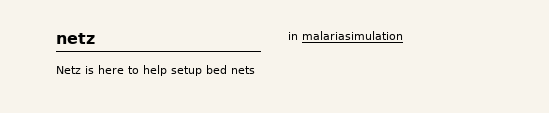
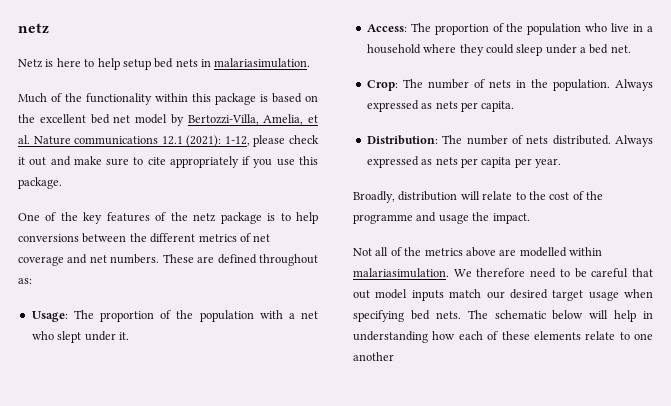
[302,31,403,40] malariasimulation -> [214,58,311,68] [18,93,318,105] [18,114,318,126] [18,135,319,147] [18,156,318,168] [18,177,62,189] [18,212,318,224] [18,233,271,243] [18,254,318,266] [18,278,32,284] [31,310,318,322] [31,331,129,343] [366,23,653,35] [366,44,631,56] [366,79,653,91] [366,100,515,112] [366,135,653,147] [366,156,561,168] [353,191,603,203] [353,212,530,224] [353,247,602,257] [353,268,653,278] [353,289,653,301] [353,310,653,322] [353,331,653,343] [353,352,394,361] malariasimulation. // Much of the functionality within this package is based on the excellent bed net model by Bertozzi-Villa, Amelia, et al. Nature communications 12.1 (2021): 1-12, please check it out and make sure to cite appropriately if you use this package. // One of the key features of the netz package is to help conversions between the different metrics of net coverage and net numbers. These are defined throughout as: // Usage: The proportion of the population with a net who slept under it. // Access: The proportion of the population who live in a household where they could sleep under a bed net. // Crop: The number of nets in the population. Always expressed as nets per capita. // Distribution: The number of nets distributed. Always expressed as nets per capita per year. // Broadly, distribution will relate to the cost of the programme and usage the impact. // Not all of the metrics above are modelled within malariasimulation. We therefore need to be careful that out model inputs match our desired target usage when specifying bed nets. The schematic below will help in understanding how each of these elements relate to one another

